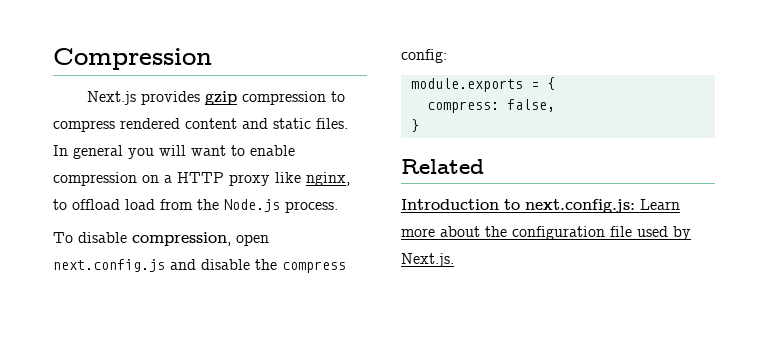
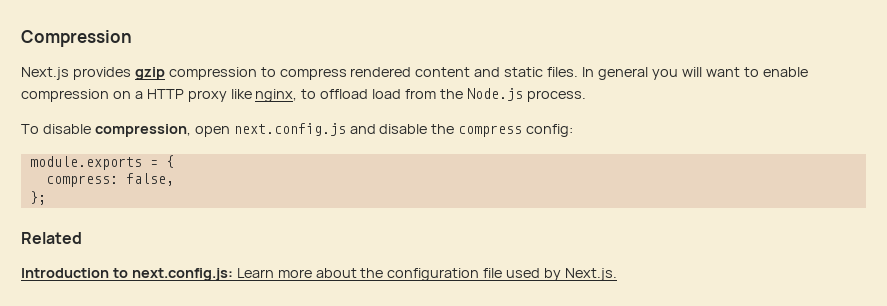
[410,119,419,132] } -> [29,191,46,205] };

